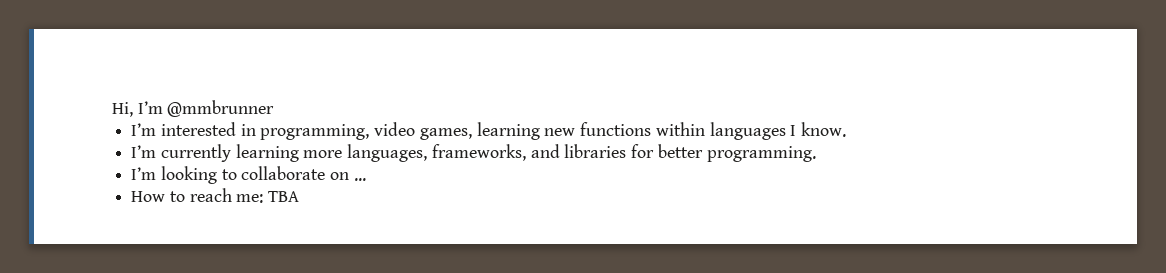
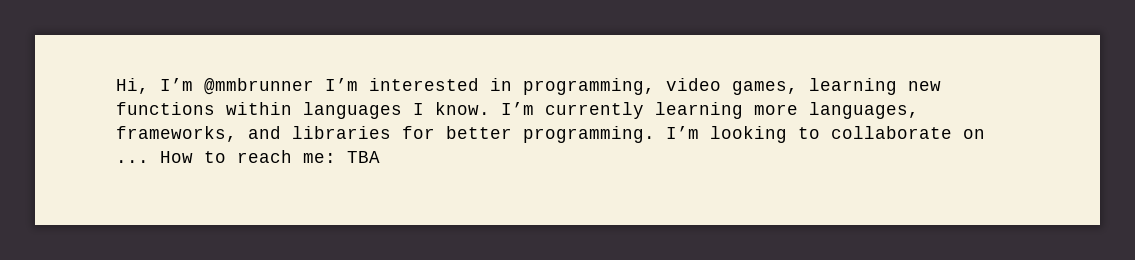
(275, 108) // -> (314, 86) none
(846, 129) // -> (490, 108) none
(816, 154) // -> (655, 134) none
(366, 179) // -> (149, 161) none

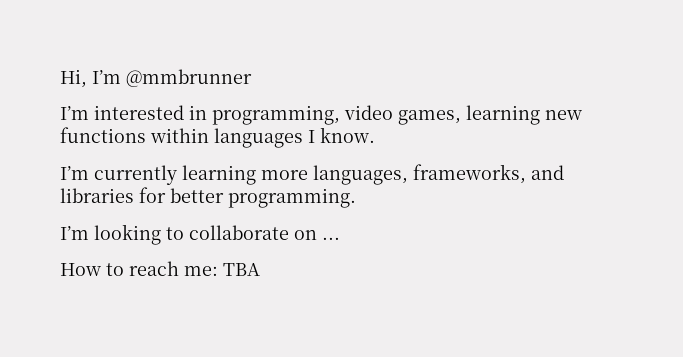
(314, 86) none -> (252, 78) //
(490, 108) none -> (375, 135) //
(655, 134) none -> (356, 198) //
(149, 161) none -> (340, 238) //

